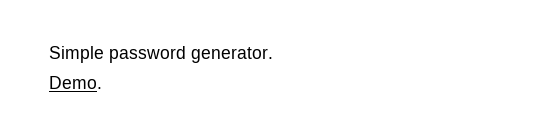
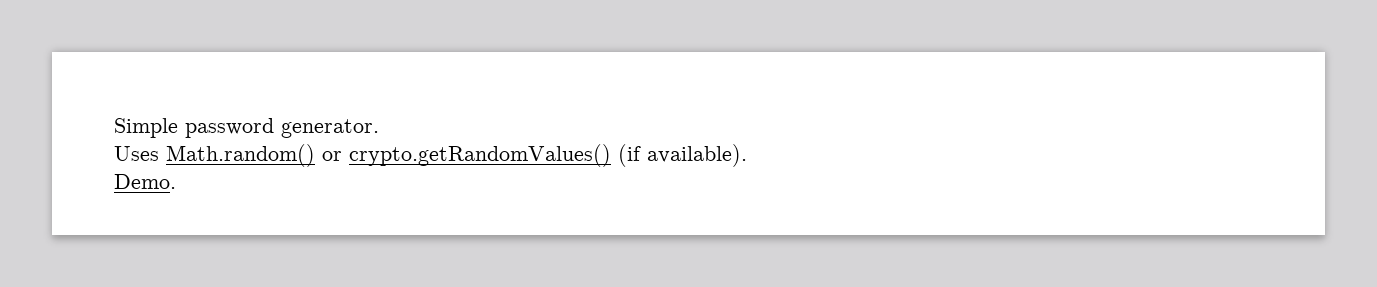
(273, 55) none -> [114,144,747,167] // Uses Math.random() or crypto.getRandomValues() (if available).

